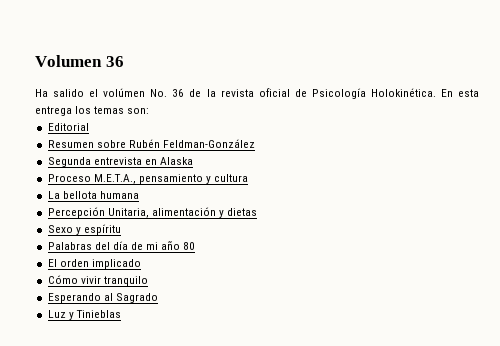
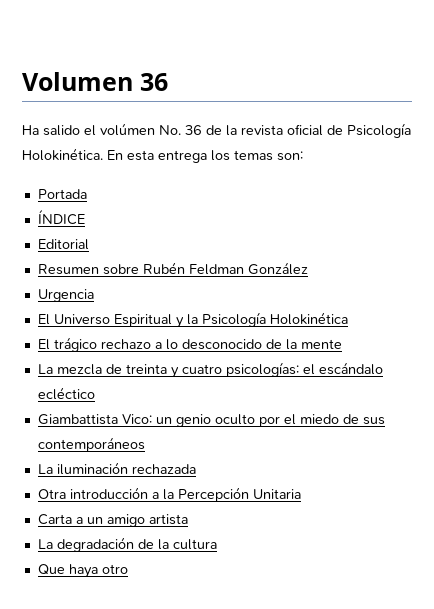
(150, 111) none -> [37,189,87,199] [37,209,85,225] // Portada // ÍNDICE
[162,139,255,148] [47,157,193,167] [47,174,249,184] [47,191,139,199] [47,207,258,218] [47,224,121,235] [47,241,196,250] [47,259,141,269] [47,275,148,286] [47,293,158,303] [47,310,121,320] Feldman-González // Segunda entrevista en Alaska // Proceso M.E.T.A., pensamiento y cultura // La bellota humana // Percepción Unitaria, alimentación y dietas // Sexo y espíritu // Palabras del día de mi año 80 // El orden implicado // Cómo vivir tranquilo // Esperando al Sagrado // Luz y Tinieblas -> [188,262,308,275] [37,289,94,302] [37,312,348,328] [37,337,342,352] [37,362,383,378] [37,387,95,400] [37,414,385,427] [37,437,145,452] [37,462,196,475] [37,487,301,502] [37,514,188,527] [37,537,217,552] [37,564,128,578] Feldman González // Urgencia // El Universo Espiritual y la Psicología Holokinética // El trágico rechazo a lo desconocido de la mente // La mezcla de treinta y cuatro psicologías: el escándalo ecléctico // Giambattista Vico: un genio oculto por el miedo de sus contemporáneos // La iluminación rechazada // Otra introducción a la Percepción Unitaria // Carta a un amigo artista // La degradación de la cultura // Que haya otro

